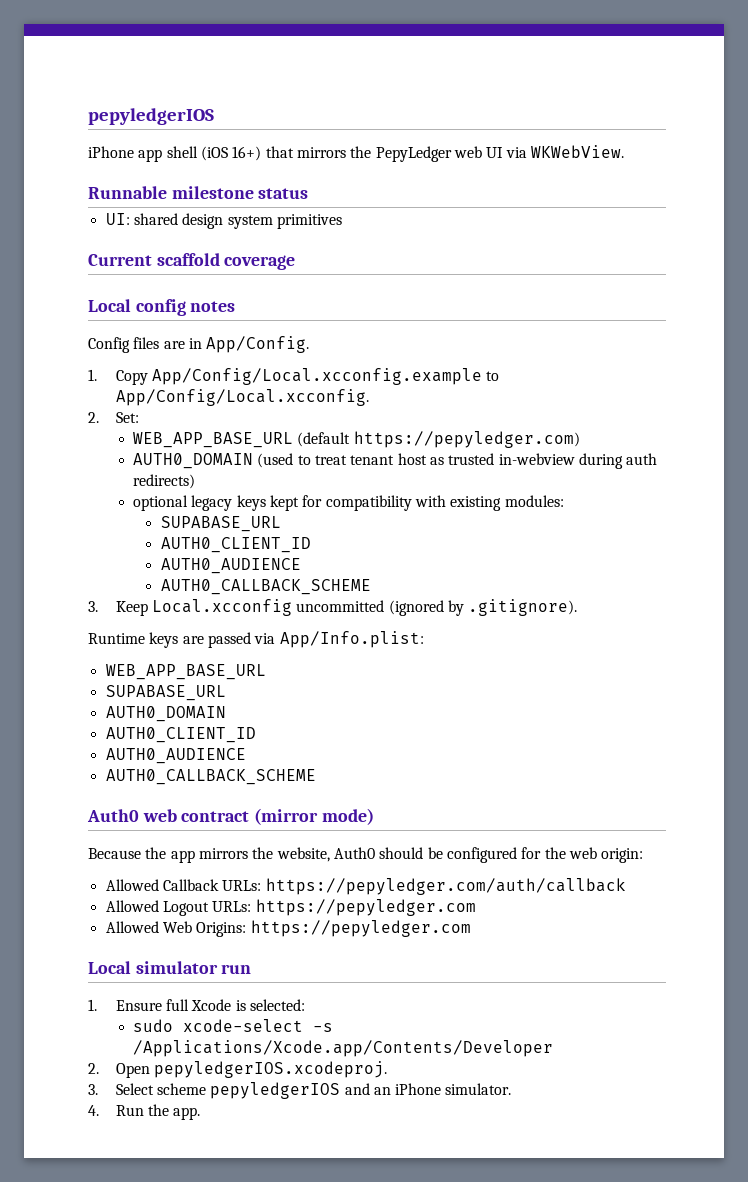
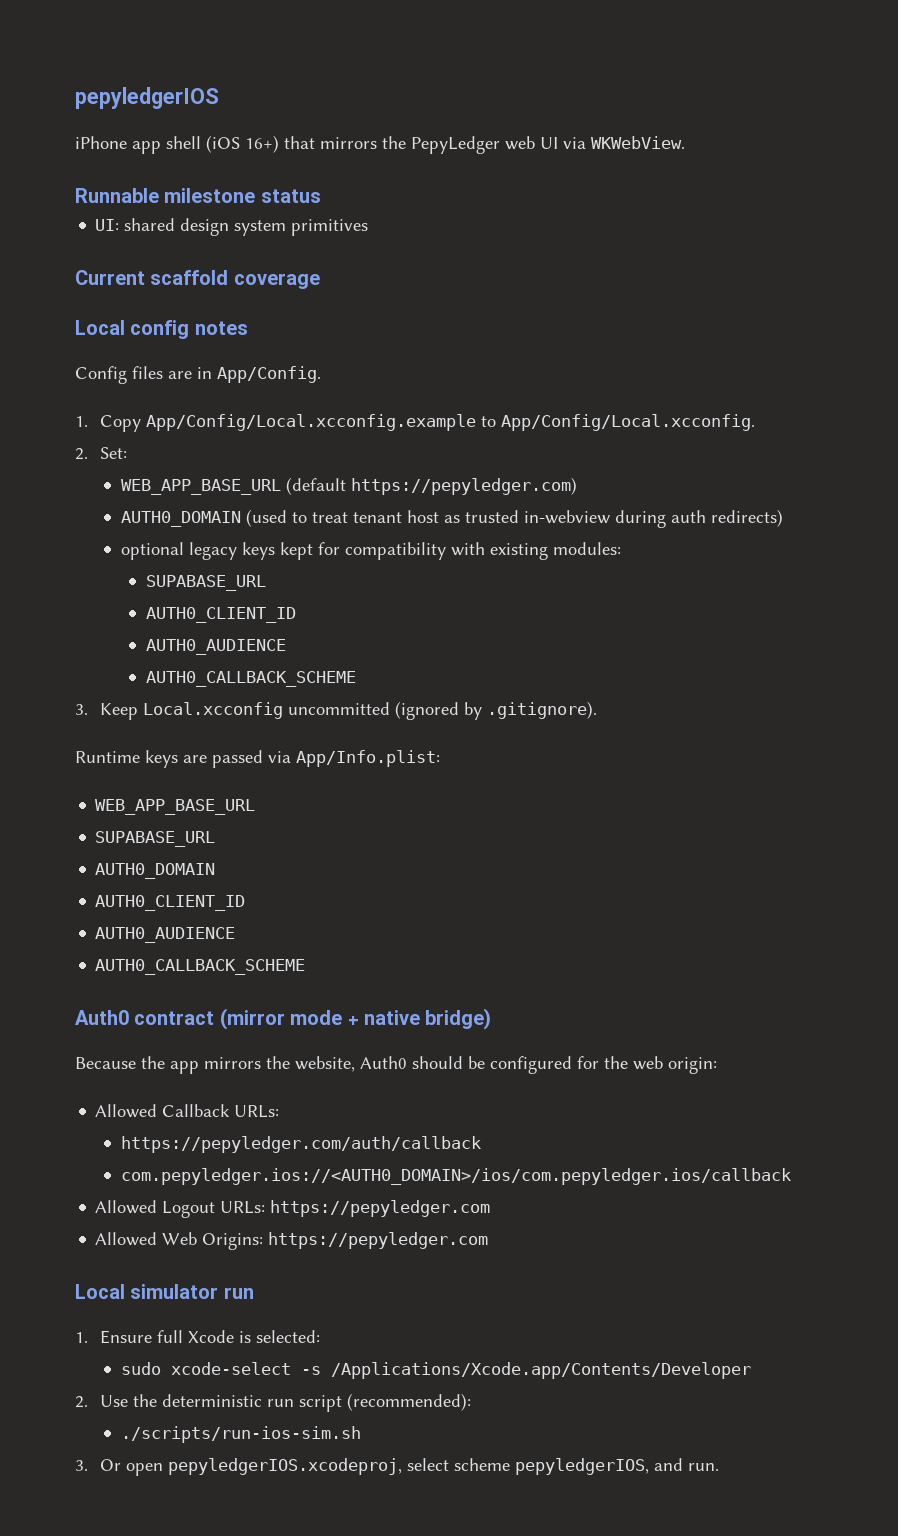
[142,809,177,822] web -> (129, 1017) none
[321,808,374,825] mode) -> [290,1008,492,1030] mode + native bridge)
(262, 885) none -> (280, 1111) //
(626, 886) none -> [120,1168,791,1185] // com.pepyledger.ios://<AUTH0_DOMAIN>/ios/com.pepyledger.ios/callback
[115,1061,387,1078] [88,1082,512,1099] [88,1104,201,1120] Open pepyledgerIOS.xcodeproj. // 3. Select scheme pepyledgerIOS and an iPhone simulator. // 4. Run the app. -> [100,1393,472,1412] [120,1426,361,1443] [75,1458,720,1476] Use the deterministic run script (recommended): // ./scripts/run-ios-sim.sh // 3. Or open pepyledgerIOS.xcodeproj, select scheme pepyledgerIOS, and run.

